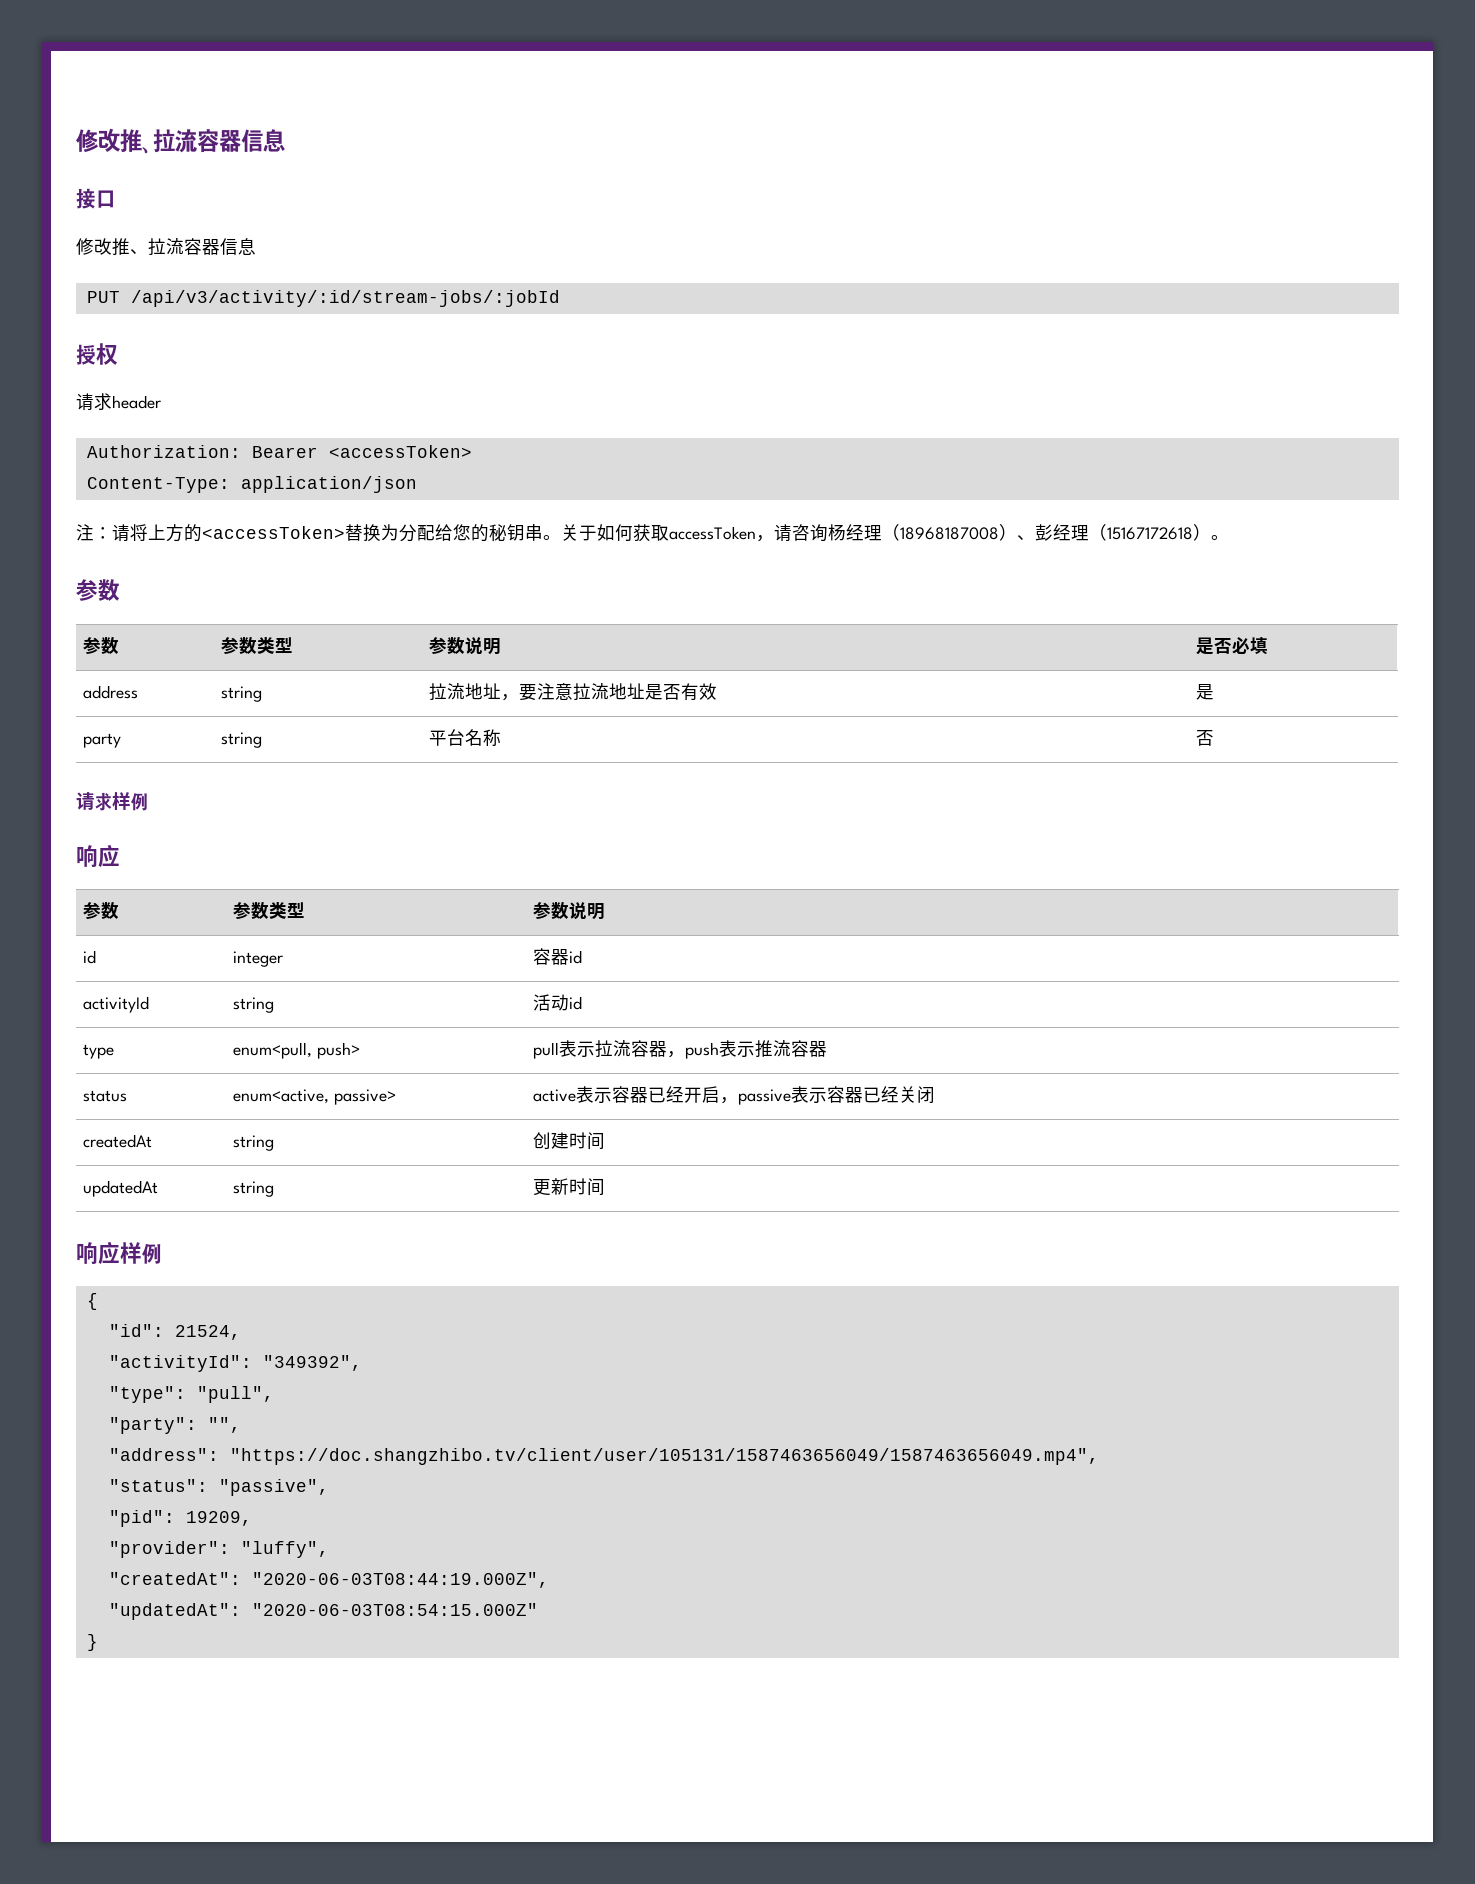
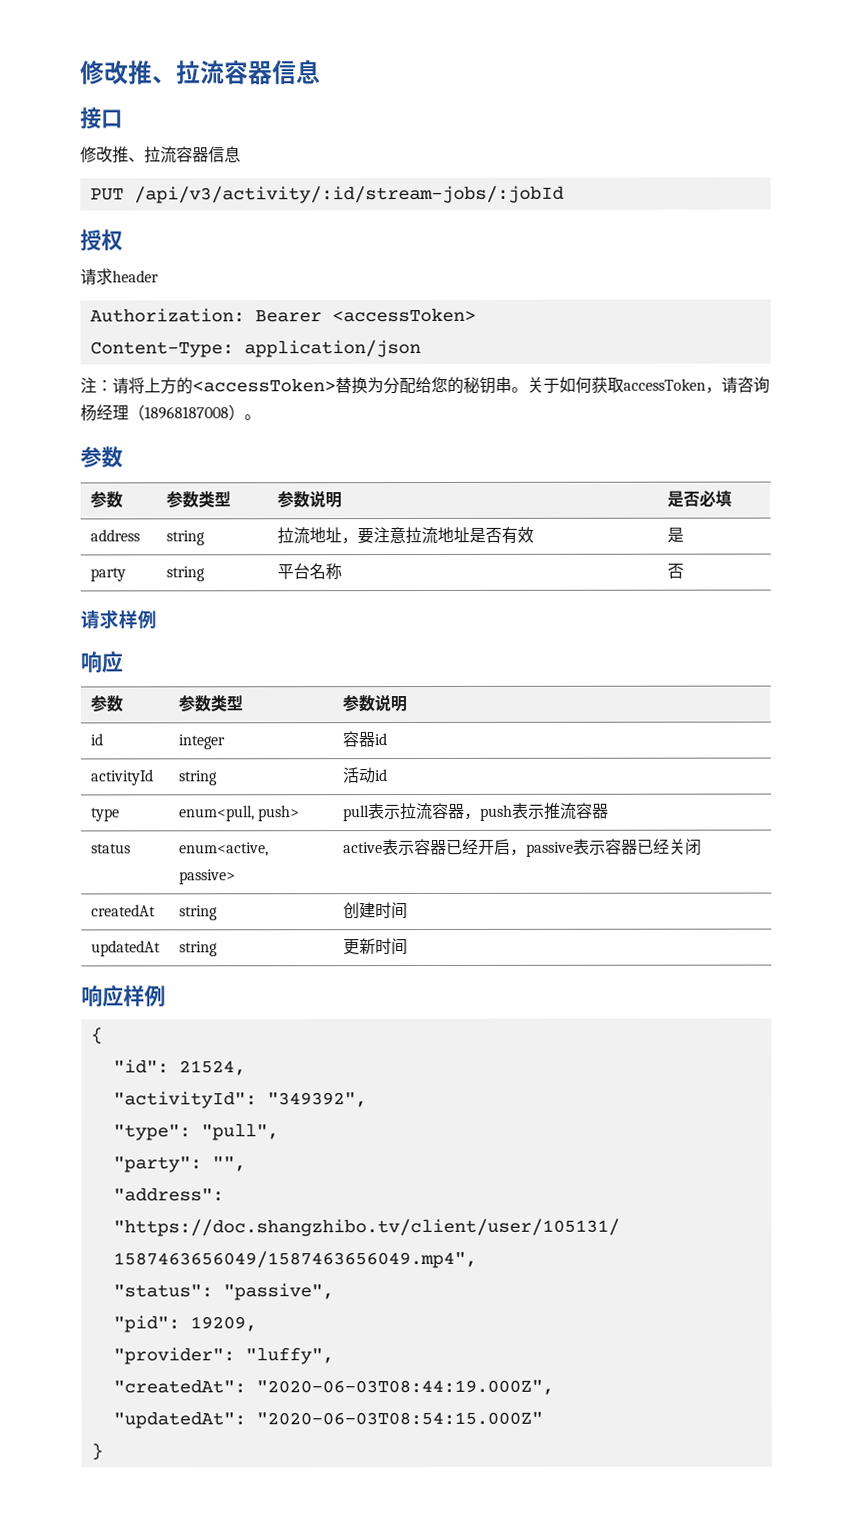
[1017,524,1211,541] 、彭经理（15167172618） -> (245, 412) none

